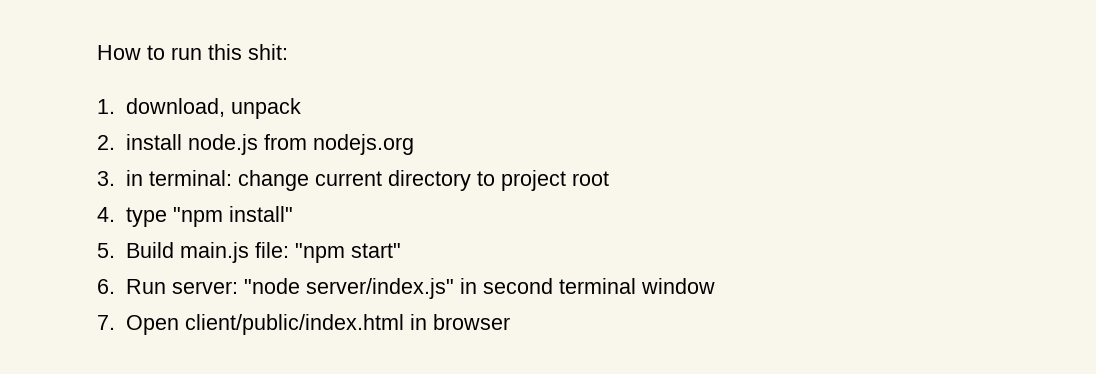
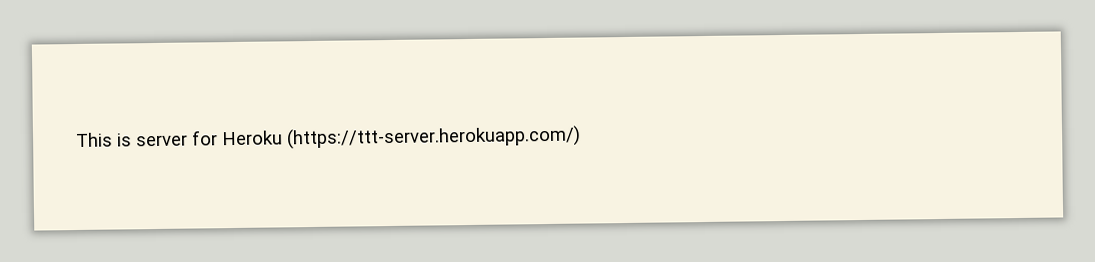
[97,44,288,60] [97,98,301,119] [97,134,414,155] [97,170,609,191] [97,206,293,227] [97,242,401,263] [97,278,715,299] [97,314,510,335] How to run this shit: // 1. download, unpack // 2. install node.js from nodejs.org // 3. in terminal: change current directory to project root // 4. type "npm install" // 5. Build main.js file: "npm start" // 6. Run server: "node server/index.js" in second terminal window // 7. Open client/public/index.html in browser -> [75,125,581,150] This is server for Heroku (https://ttt-server.herokuapp.com/)

